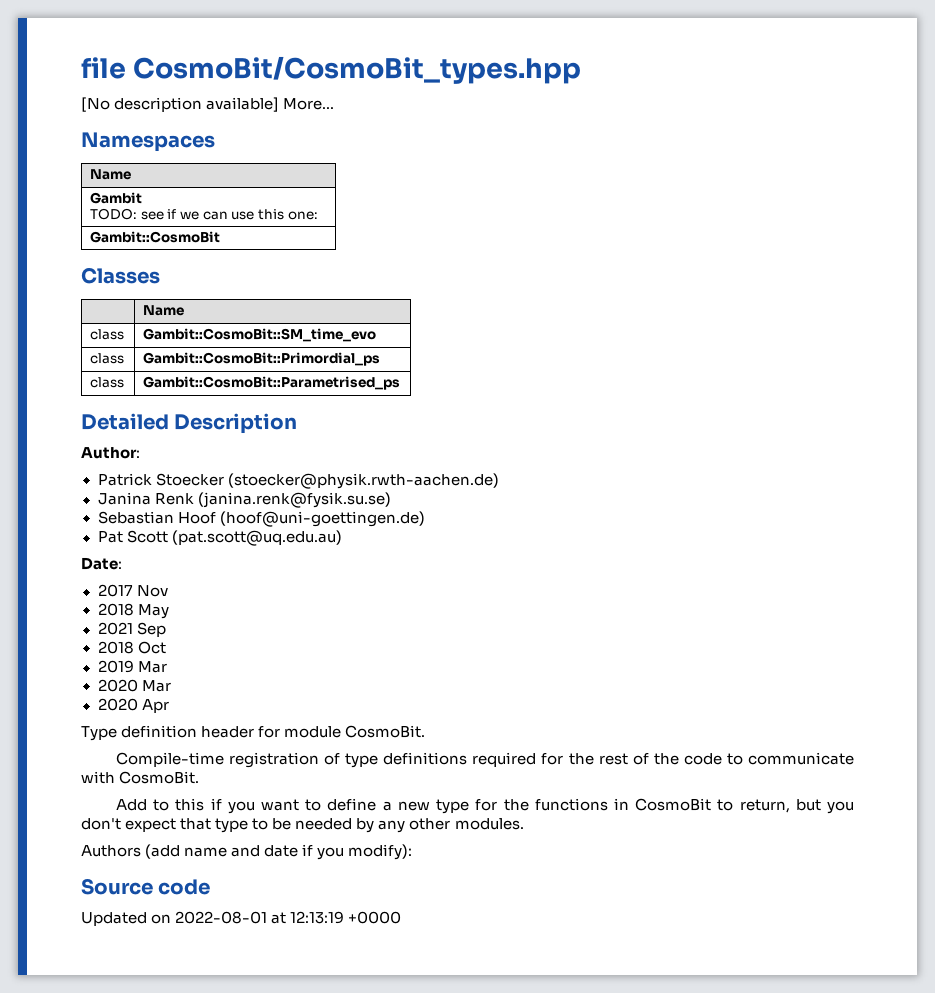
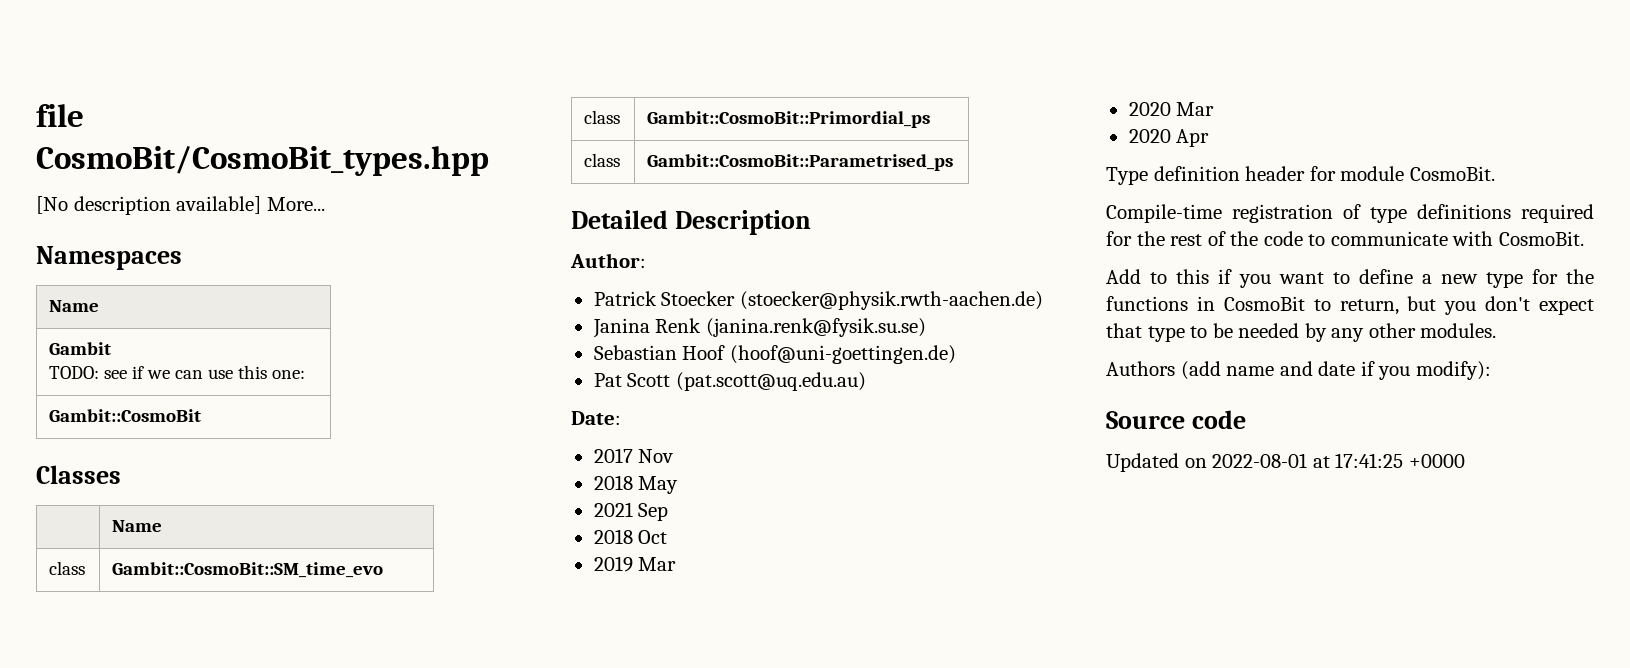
[290,911,345,924] 12:13:19 -> [1335,453,1404,468] 17:41:25

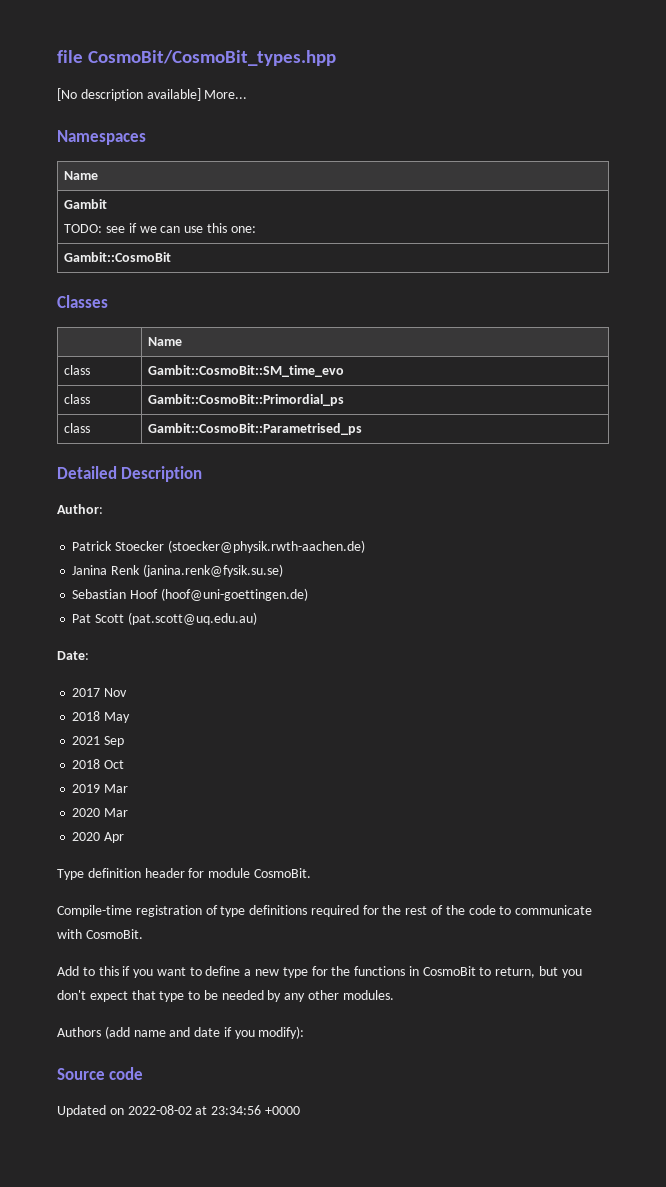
[1212,453,1404,468] 2022-08-01 at 17:41:25 -> [127,1105,262,1115] 2022-08-02 at 23:34:56

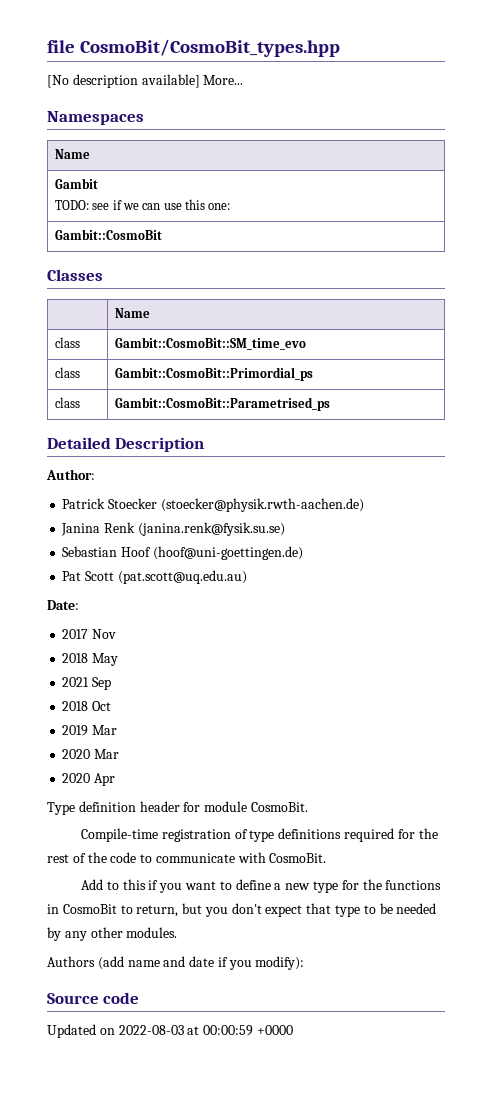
[127,1105,262,1115] 2022-08-02 at 23:34:56 -> [118,1025,254,1036] 2022-08-03 at 00:00:59

